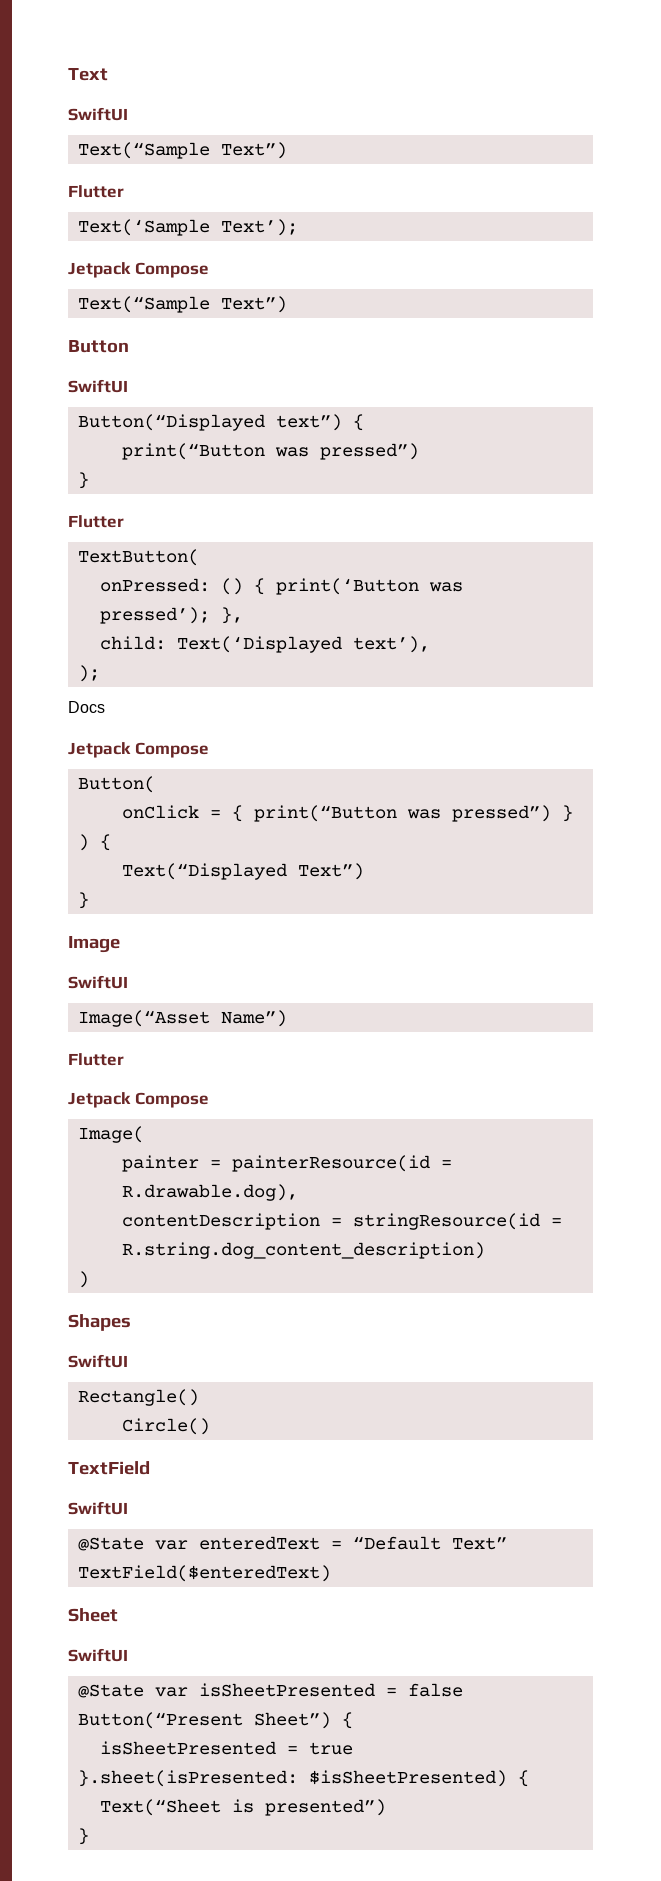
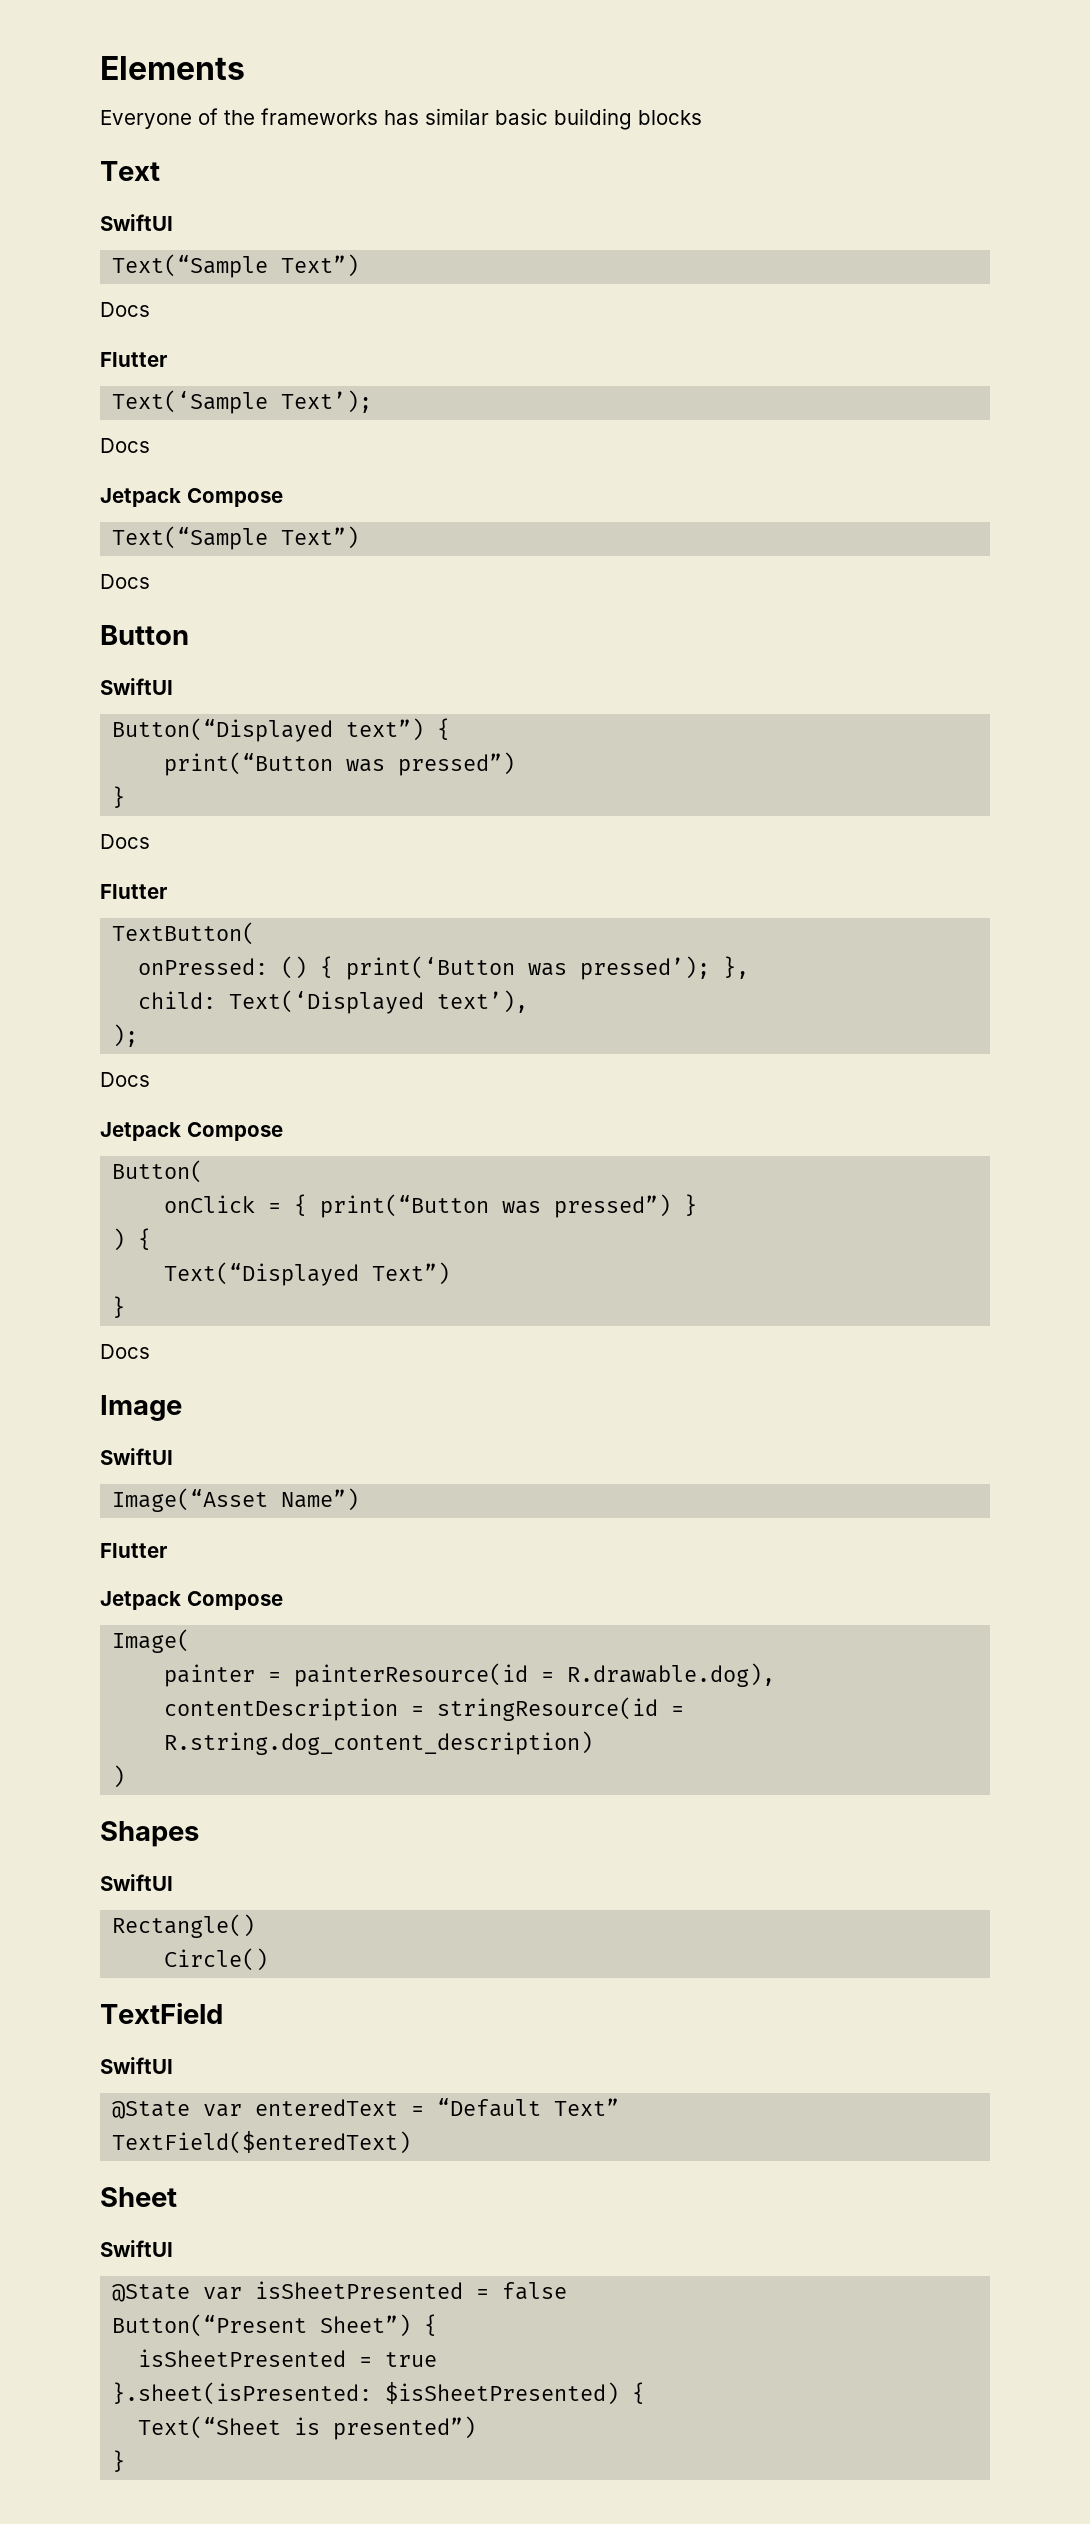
(68, 74) none -> [100,56,245,80] [100,108,702,130] Elements // Everyone of the frameworks has similar basic building blocks //
(287, 150) none -> [100,302,150,317] // Docs
(298, 227) none -> [100,438,150,453] // Docs
(287, 304) none -> [100,574,150,589] // Docs
(89, 480) none -> [100,834,150,849] // Docs
(89, 900) none -> [100,1344,150,1359] // Docs

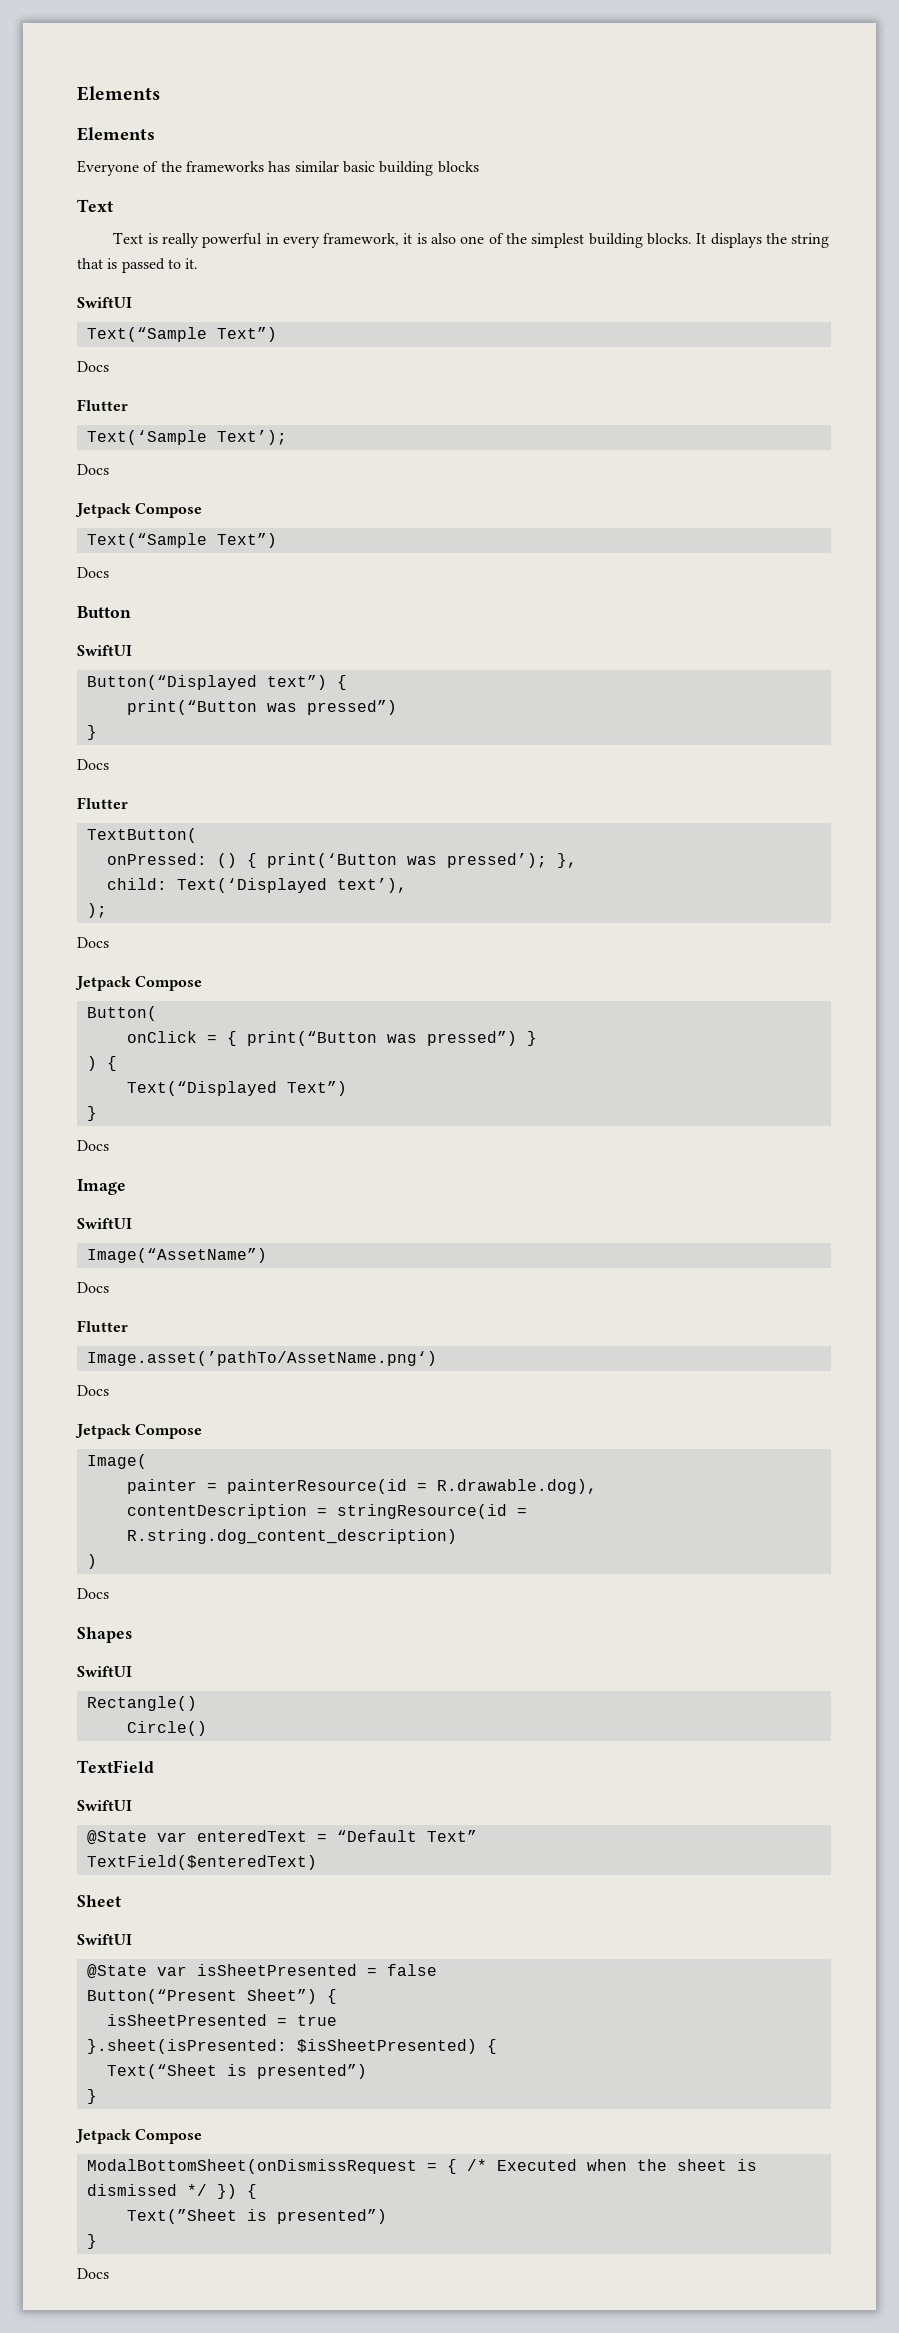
[100,56,245,80] Elements -> [77,86,160,101] [77,127,155,141] Elements // Elements
(160, 171) none -> [113,232,830,248] [77,258,199,273] // Text is really powerful in every framework, it is also one of the simplest building blocks. It displays the string that is passed to it.
[112,1488,360,1512] [100,1543,167,1558] Image(“Asset Name”) // Flutter -> [86,1248,267,1263] [77,1282,109,1293] [77,1320,128,1332] [86,1351,437,1366] [77,1385,109,1396] Image(“AssetName”) // Docs // Flutter // Image.asset(’pathTo/AssetName.png‘) // Docs
(126, 1776) none -> [77,1588,109,1599] // Docs
(126, 2461) none -> [75,2129,203,2144] [86,2159,757,2174] [86,2184,257,2199] [126,2209,387,2224] [86,2234,97,2249] [77,2268,109,2279] // Jetpack Compose // ModalBottomSheet(onDismissRequest = { /* Executed when the sheet is dismissed */ }) { // Text(”Sheet is presented”) // } // Docs

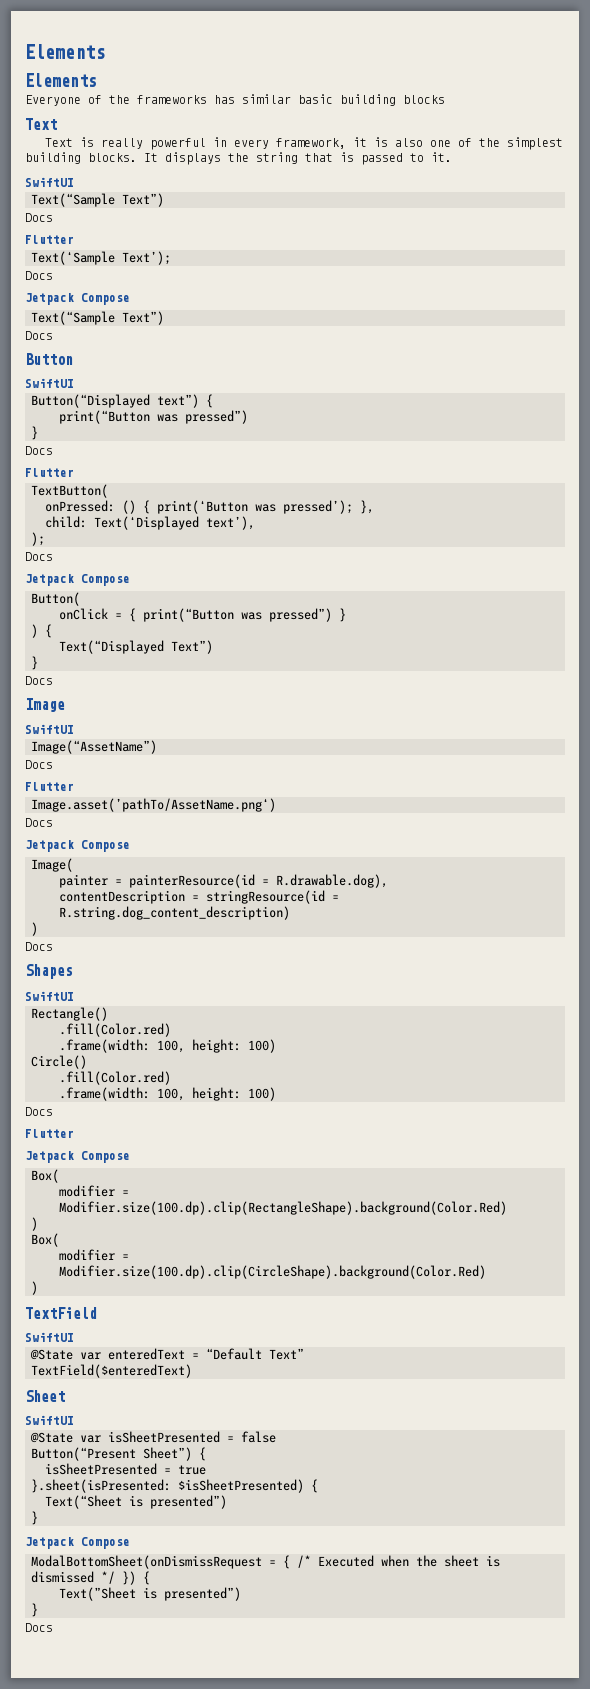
[126,1721,207,1736] Circle() -> [59,1023,171,1037] [59,1039,276,1053] [31,1055,87,1069] [59,1071,171,1085] [59,1087,276,1101] [25,1107,53,1116] [25,1129,74,1138] [25,1151,130,1163] [31,1169,59,1183] [59,1185,129,1197] [59,1201,507,1215] [31,1217,38,1231] [31,1233,59,1247] [59,1249,129,1261] [59,1265,486,1279] [31,1281,38,1295] .fill(Color.red) // .frame(width: 100, height: 100) // Circle() // .fill(Color.red) // .frame(width: 100, height: 100) // Docs // Flutter // Jetpack Compose // Box( // modifier = Modifier.size(100.dp).clip(RectangleShape).background(Color.Red) // ) // Box( // modifier = Modifier.size(100.dp).clip(CircleShape).background(Color.Red) // )

